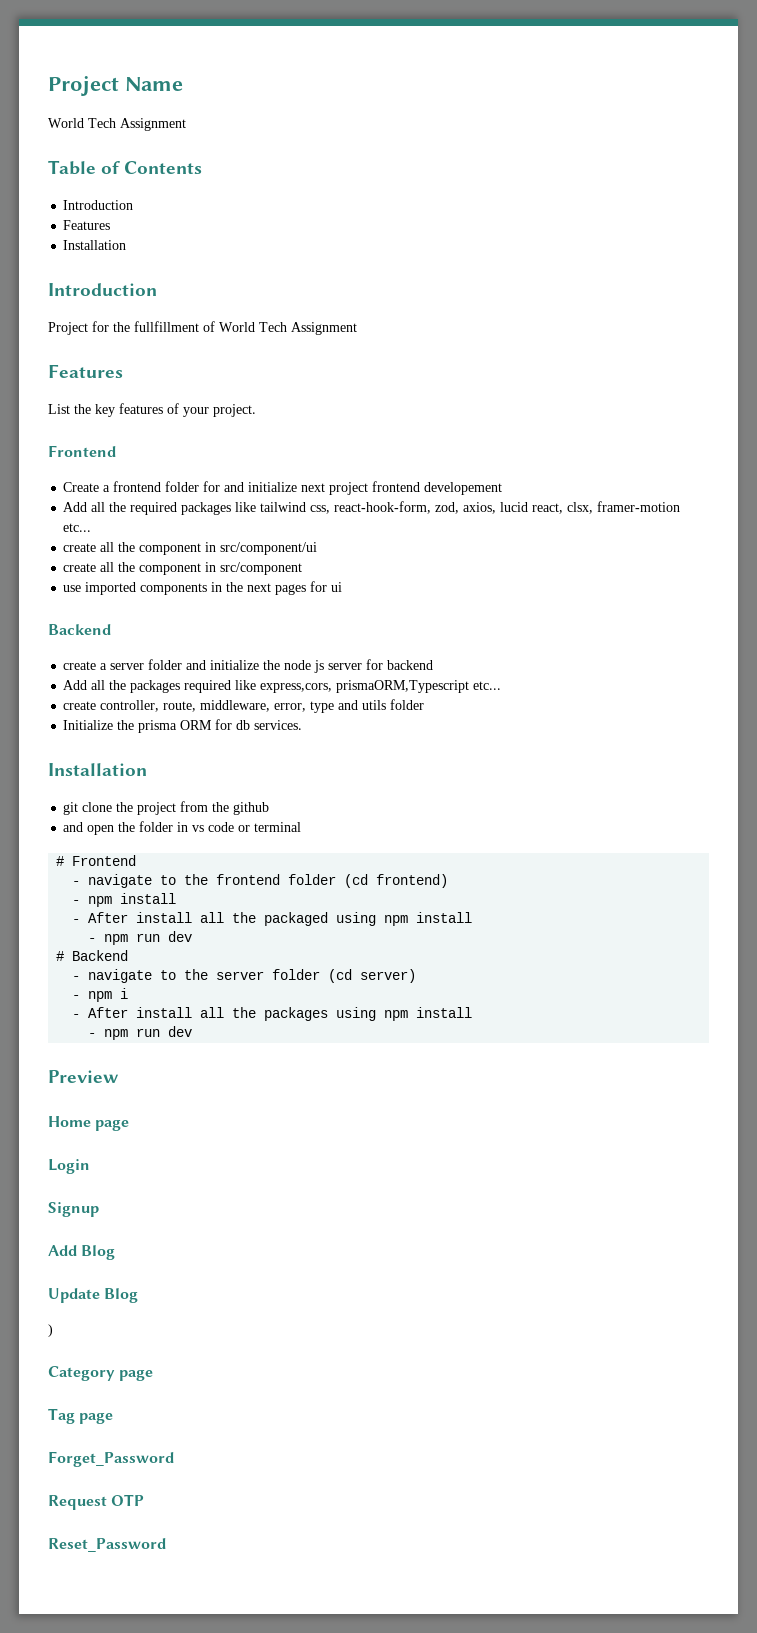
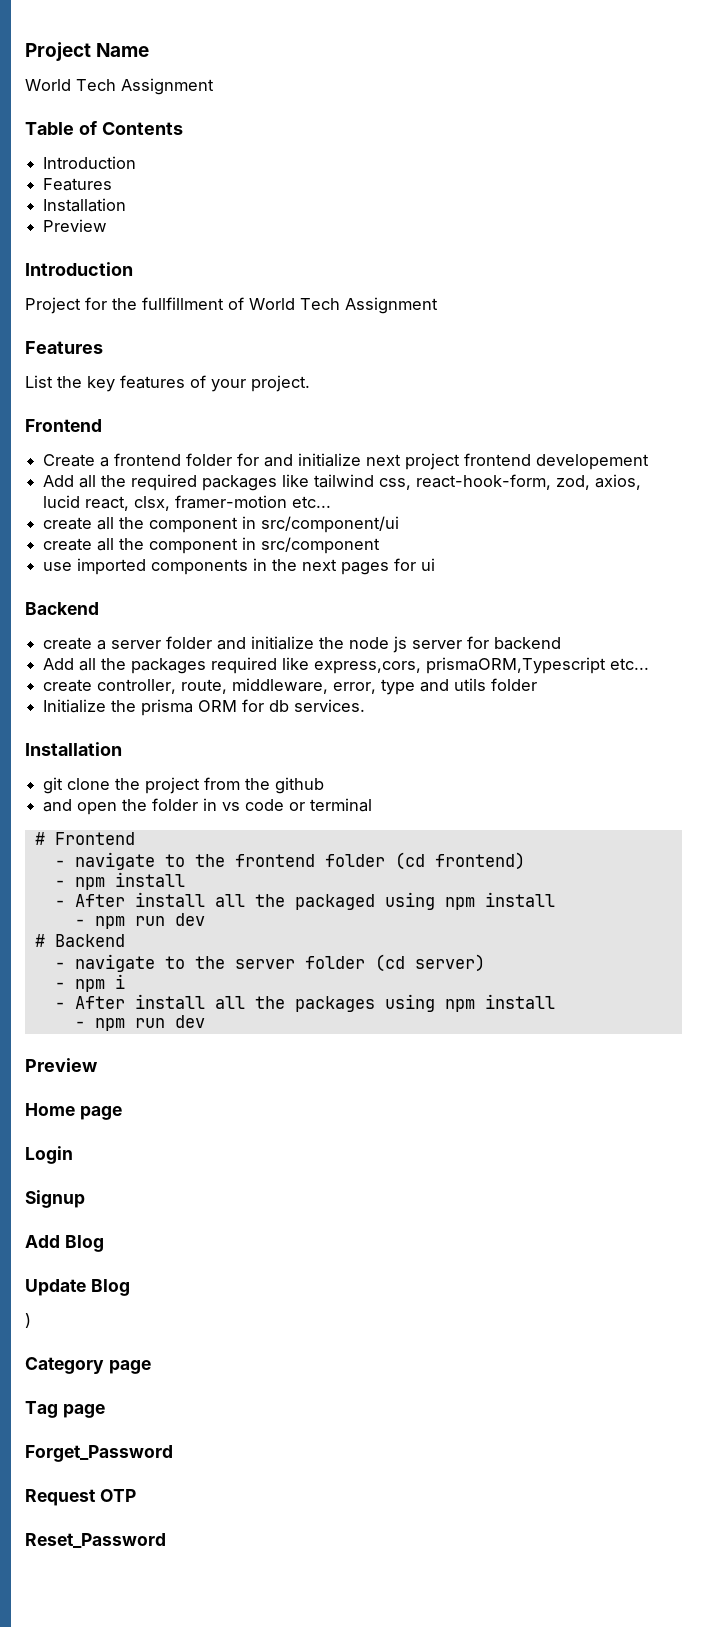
(127, 245) none -> [43,219,108,232] // Preview

